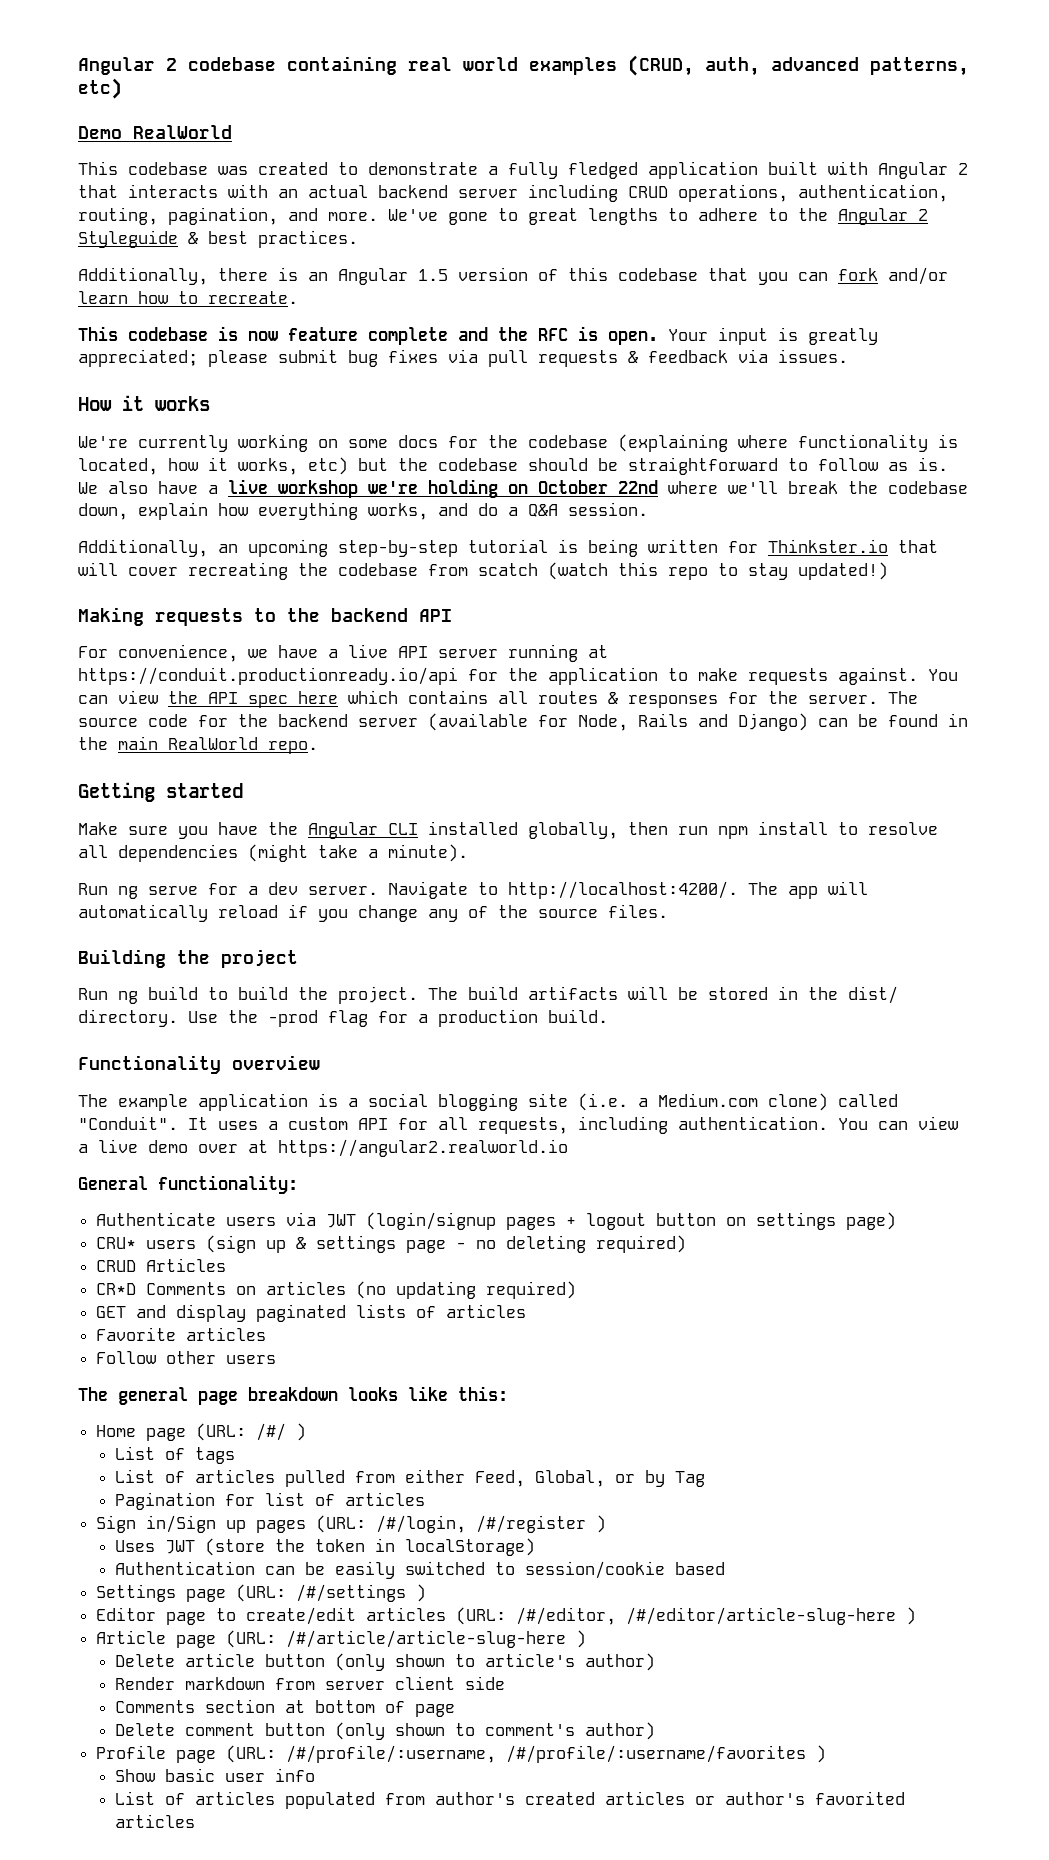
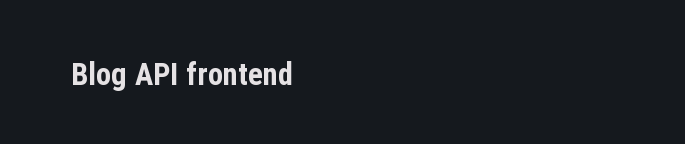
[78,55,969,76] [78,78,122,99] [78,125,232,139] [78,161,968,179] [78,184,948,202] [78,207,928,225] [78,230,358,248] [78,267,948,285] [78,291,298,304] [78,326,878,345] [78,349,848,367] [78,395,210,411] [78,434,958,452] [78,457,948,475] [78,479,968,498] [78,502,648,520] [78,539,938,557] [78,562,888,580] [78,607,452,626] [78,644,608,662] [78,667,958,685] [78,690,918,708] [78,713,968,731] [78,736,318,754] [78,782,243,802] [78,821,938,839] [78,844,468,862] [78,881,868,899] [78,904,668,922] [78,949,298,968] [78,986,898,1004] [78,1009,608,1027] [78,1055,320,1074] [78,1093,898,1111] [78,1116,958,1134] [78,1139,568,1157] [78,1175,298,1194] [96,1212,897,1230] [96,1235,687,1253] [96,1258,227,1272] [96,1281,577,1299] [96,1304,527,1322] [96,1327,267,1341] [96,1351,277,1364] [78,1386,508,1405] [96,1423,307,1441] [114,1446,235,1464] [114,1469,705,1487] [114,1492,425,1510] [96,1515,607,1533] [114,1538,535,1556] [114,1561,725,1579] [96,1584,427,1602] [96,1607,917,1625] [96,1630,587,1648] [114,1653,655,1671] [114,1676,505,1690] [114,1699,455,1717] [114,1722,655,1740] [96,1745,827,1763] [114,1768,315,1782] [114,1791,905,1809] [114,1814,195,1828] Angular 2 codebase containing real world examples (CRUD, auth, advanced patterns, etc) // Demo RealWorld // This codebase was created to demonstrate a fully fledged application built with Angular 2 that interacts with an actual backend server including CRUD operations, authentication, routing, pagination, and more. We've gone to great lengths to adhere to the Angular 2 Styleguide & best practices. // Additionally, there is an Angular 1.5 version of this codebase that you can fork and/or learn how to recreate. // This codebase is now feature complete and the RFC is open. Your input is greatly appreciated; please submit bug fixes via pull requests & feedback via issues. // How it works // We're currently working on some docs for the codebase (explaining where functionality is located, how it works, etc) but the codebase should be straightforward to follow as is. We also have a live workshop we're holding on October 22nd where we'll break the codebase down, explain how everything works, and do a Q&A session. // Additionally, an upcoming step-by-step tutorial is being written for Thinkster.io that will cover recreating the codebase from scatch (watch this repo to stay updated!) // Making requests to the backend API // For convenience, we have a live API server running at https://conduit.productionready.io/api for the application to make requests against. You can view the API spec here which contains all routes & responses for the server. The source code for the backend server (available for Node, Rails and Django) can be found in the main RealWorld repo. // Getting started // Make sure you have the Angular CLI installed globally, then run npm install to resolve all dependencies (might take a minute). // Run ng serve for a dev server. Navigate to http://localhost:4200/. The app will automatically reload if you change any of the source files. // Building the project // Run ng build to build the project. The build artifacts will be stored in the dist/ directory. Use the -prod flag for a production build. // Functionality overview // The example application is a social blogging site (i.e. a Medium.com clone) called "Conduit". It uses a custom API for all requests, including authentication. You can view a live demo over at https://angular2.realworld.io // General functionality: // Authenticate users via JWT (login/signup pages + logout button on settings page) // CRU* users (sign up & settings page - no deleting required) // CRUD Articles // CR*D Comments on articles (no updating required) // GET and display paginated lists of articles // Favorite articles // Follow other users // The general page breakdown looks like this: // Home page (URL: /#/ ) // List of tags // List of articles pulled from either Feed, Global, or by Tag // Pagination for list of articles // Sign in/Sign up pages (URL: /#/login, /#/register ) // Uses JWT (store the token in localStorage) // Authentication can be easily switched to session/cookie based // Settings page (URL: /#/settings ) // Editor page to create/edit articles (URL: /#/editor, /#/editor/article-slug-here ) // Article page (URL: /#/article/article-slug-here ) // Delete article button (only shown to article's author) // Render markdown from server client side // Comments section at bottom of page // Delete comment button (only shown to comment's author) // Profile page (URL: /#/profile/:username, /#/profile/:username/favorites ) // Show basic user info // List of articles populated from author's created articles or author's favorited articles -> [71,61,294,91] Blog API frontend

